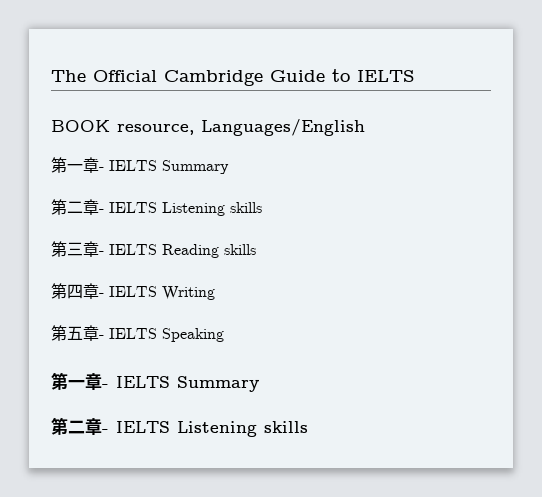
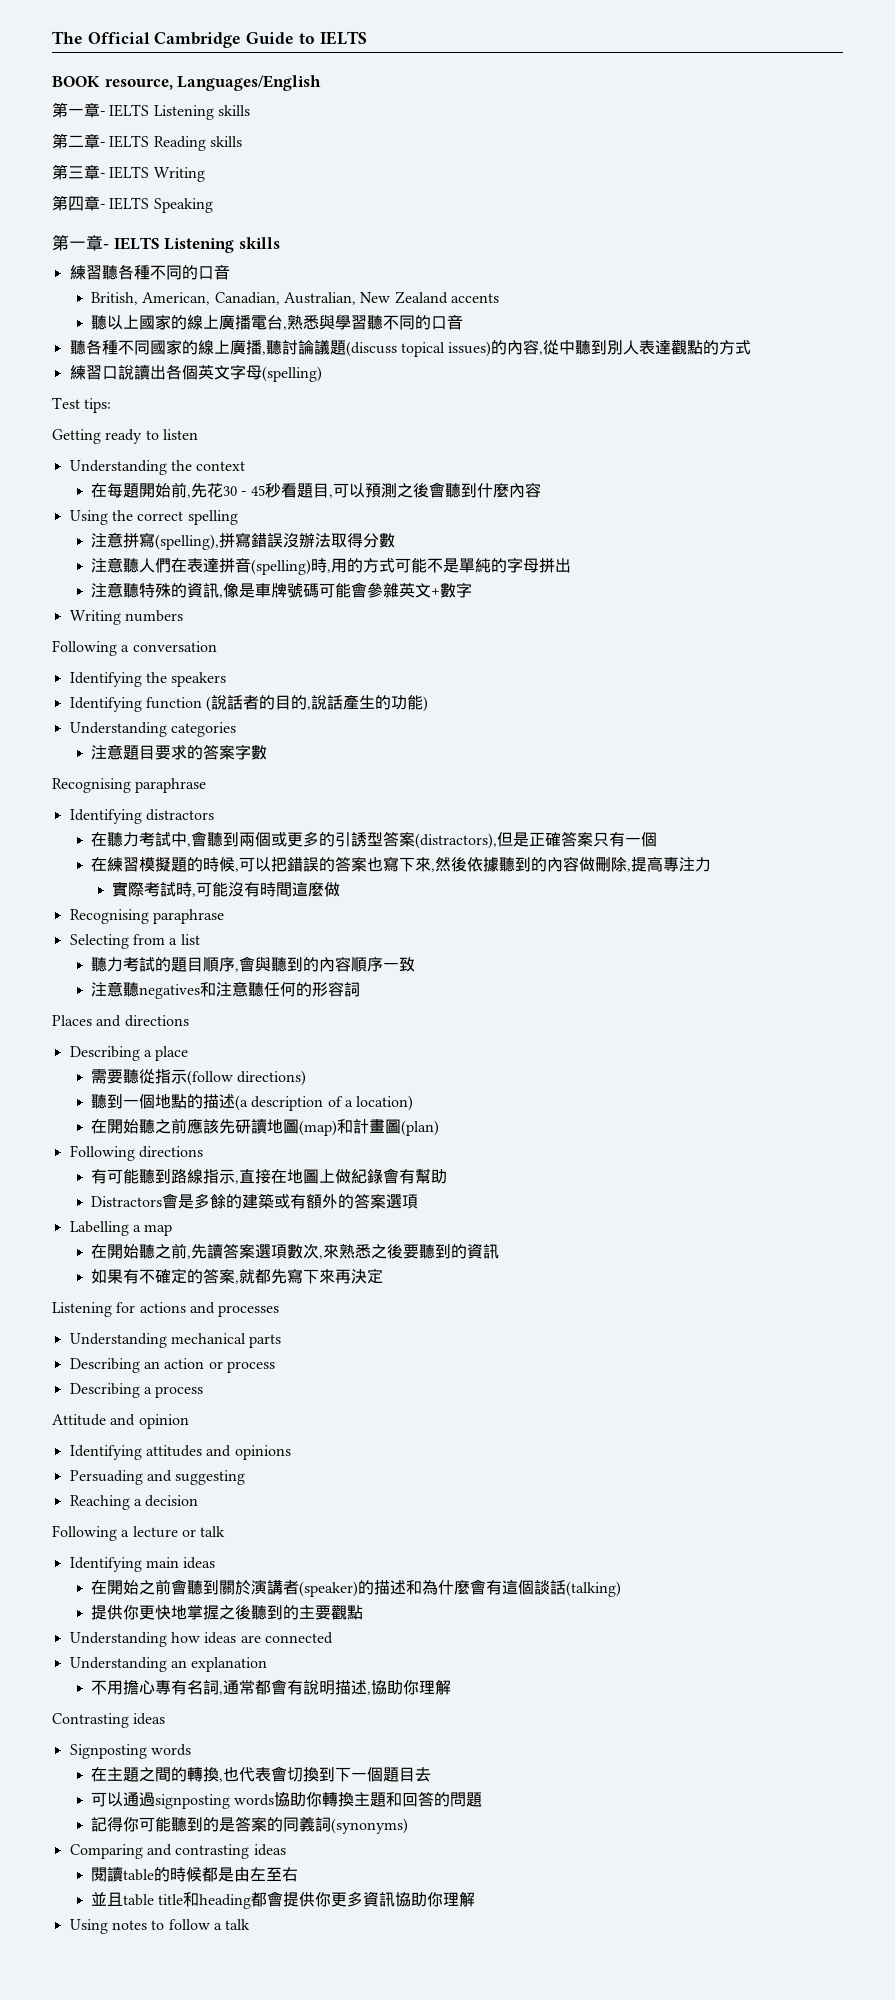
[162,160,229,174] [51,199,225,216] Summary // 第二章- IELTS Listening -> [153,105,250,120] [52,133,206,151] Listening skills // 第二章- IELTS Reading
[162,244,256,258] Reading skills -> [153,167,205,182] Writing
[162,286,215,300] [51,325,157,341] Writing // 第五章- IELTS -> (150, 203) none
[177,376,259,392] [51,417,308,437] Summary // 第二章- IELTS Listening skills -> [164,237,280,253] [69,264,230,280] [90,291,499,305] [90,314,463,330] [69,339,752,357] [69,364,322,382] [52,397,112,413] [52,429,198,444] [69,460,246,475] [90,482,541,498] [69,510,238,525] [90,532,395,550] [90,557,571,575] [90,582,472,598] [69,610,183,625] [52,640,217,656] [69,672,227,687] [69,695,429,712] [69,722,236,737] [90,744,267,760] [52,778,207,793] [69,809,214,824] [90,831,657,849] [90,856,711,872] [112,881,341,897] [69,909,224,924] [69,934,200,949] [90,956,415,972] [90,981,360,999] [52,1015,189,1027] [69,1046,189,1061] [90,1069,307,1086] [90,1094,414,1111] [90,1118,439,1136] [69,1145,203,1161] [90,1168,447,1184] [90,1193,418,1209] [69,1221,173,1236] [90,1243,499,1259] [90,1268,383,1284] [52,1302,280,1317] [69,1333,282,1348] [69,1358,275,1373] [69,1383,204,1398] [52,1414,189,1429] [69,1445,291,1460] [69,1470,246,1485] [69,1495,199,1510] [52,1525,226,1541] [69,1557,216,1572] [90,1579,621,1597] [90,1605,363,1620] [69,1632,333,1647] [69,1657,268,1672] [90,1679,451,1695] [52,1713,166,1728] [69,1744,191,1759] [90,1766,431,1782] [90,1791,483,1809] [90,1816,408,1834] [69,1844,286,1859] [90,1866,298,1882] [90,1891,476,1909] [69,1919,251,1934] Listening skills // 練習聽各種不同的口音 // British, American, Canadian, Australian, New Zealand accents // 聽以上國家的線上廣播電台,熟悉與學習聽不同的口音 // 聽各種不同國家的線上廣播,聽討論議題(discuss topical issues)的內容,從中聽到別人表達觀點的方式 // 練習口說讀出各個英文字母(spelling) // Test tips: // Getting ready to listen // Understanding the context // 在每題開始前,先花30 - 45秒看題目,可以預測之後會聽到什麼內容 // Using the correct spelling // 注意拼寫(spelling),拼寫錯誤沒辦法取得分數 // 注意聽人們在表達拼音(spelling)時,用的方式可能不是單純的字母拼出 // 注意聽特殊的資訊,像是車牌號碼可能會參雜英文+數字 // Writing numbers // Following a conversation // Identifying the speakers // Identifying function (說話者的目的,說話產生的功能) // Understanding categories // 注意題目要求的答案字數 // Recognising paraphrase // Identifying distractors // 在聽力考試中,會聽到兩個或更多的引誘型答案(distractors),但是正確答案只有一個 // 在練習模擬題的時候,可以把錯誤的答案也寫下來,然後依據聽到的內容做刪除,提高專注力 // 實際考試時,可能沒有時間這麼做 // Recognising paraphrase // Selecting from a list // 聽力考試的題目順序,會與聽到的內容順序一致 // 注意聽negatives和注意聽任何的形容詞 // Places and directions // Describing a place // 需要聽從指示(follow directions) // 聽到一個地點的描述(a description of a location) // 在開始聽之前應該先研讀地圖(map)和計畫圖(plan) // Following directions // 有可能聽到路線指示,直接在地圖上做紀錄會有幫助 // Distractors會是多餘的建築或有額外的答案選項 // Labelling a map // 在開始聽之前,先讀答案選項數次,來熟悉之後要聽到的資訊 // 如果有不確定的答案,就都先寫下來再決定 // Listening for actions and processes // Understanding mechanical parts // Describing an action or process // Describing a process // Attitude and opinion // Identifying attitudes and opinions // Persuading and suggesting // Reaching a decision // Following a lecture or talk // Identifying main ideas // 在開始之前會聽到關於演講者(speaker)的描述和為什麼會有這個談話(talking) // 提供你更快地掌握之後聽到的主要觀點 // Understanding how ideas are connected // Understanding an explanation // 不用擔心專有名詞,通常都會有說明描述,協助你理解 // Contrasting ideas // Signposting words // 在主題之間的轉換,也代表會切換到下一個題目去 // 可以通過signposting words協助你轉換主題和回答的問題 // 記得你可能聽到的是答案的同義詞(synonyms) // Comparing and contrasting ideas // 閱讀table的時候都是由左至右 // 並且table title和heading都會提供你更多資訊協助你理解 // Using notes to follow a talk

